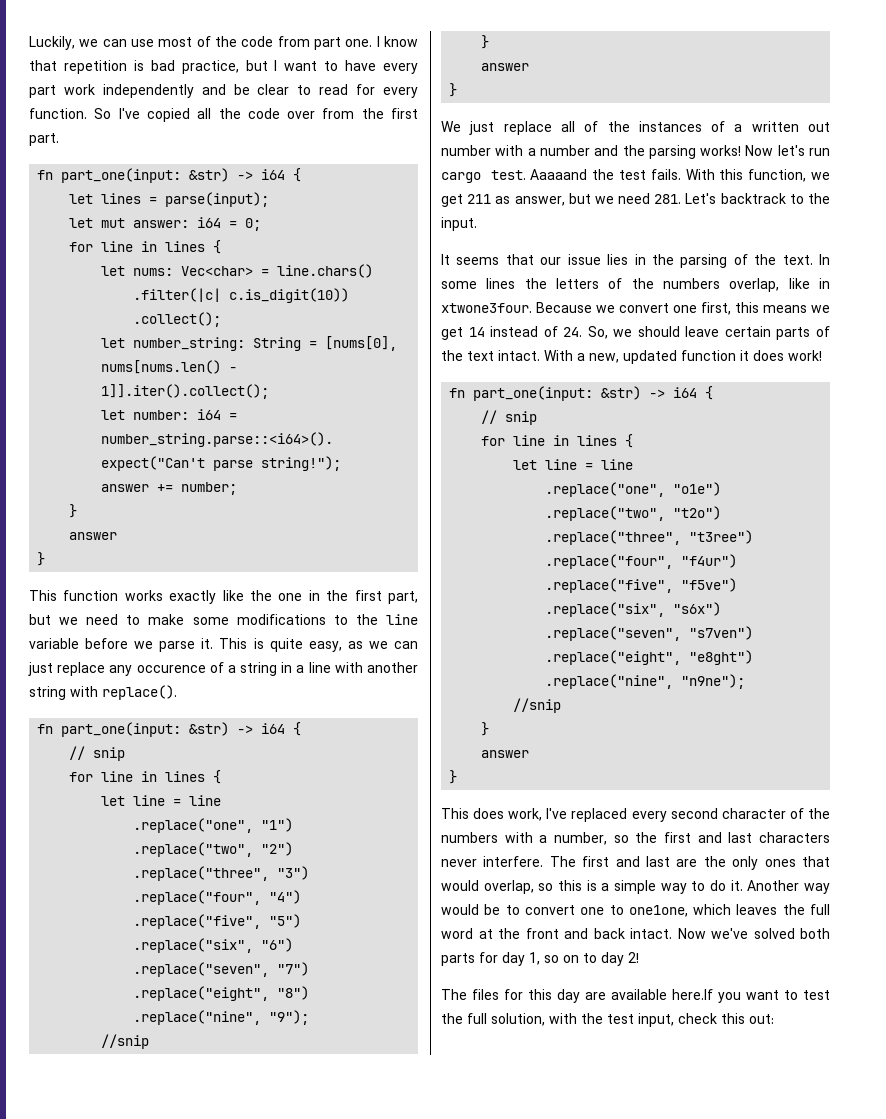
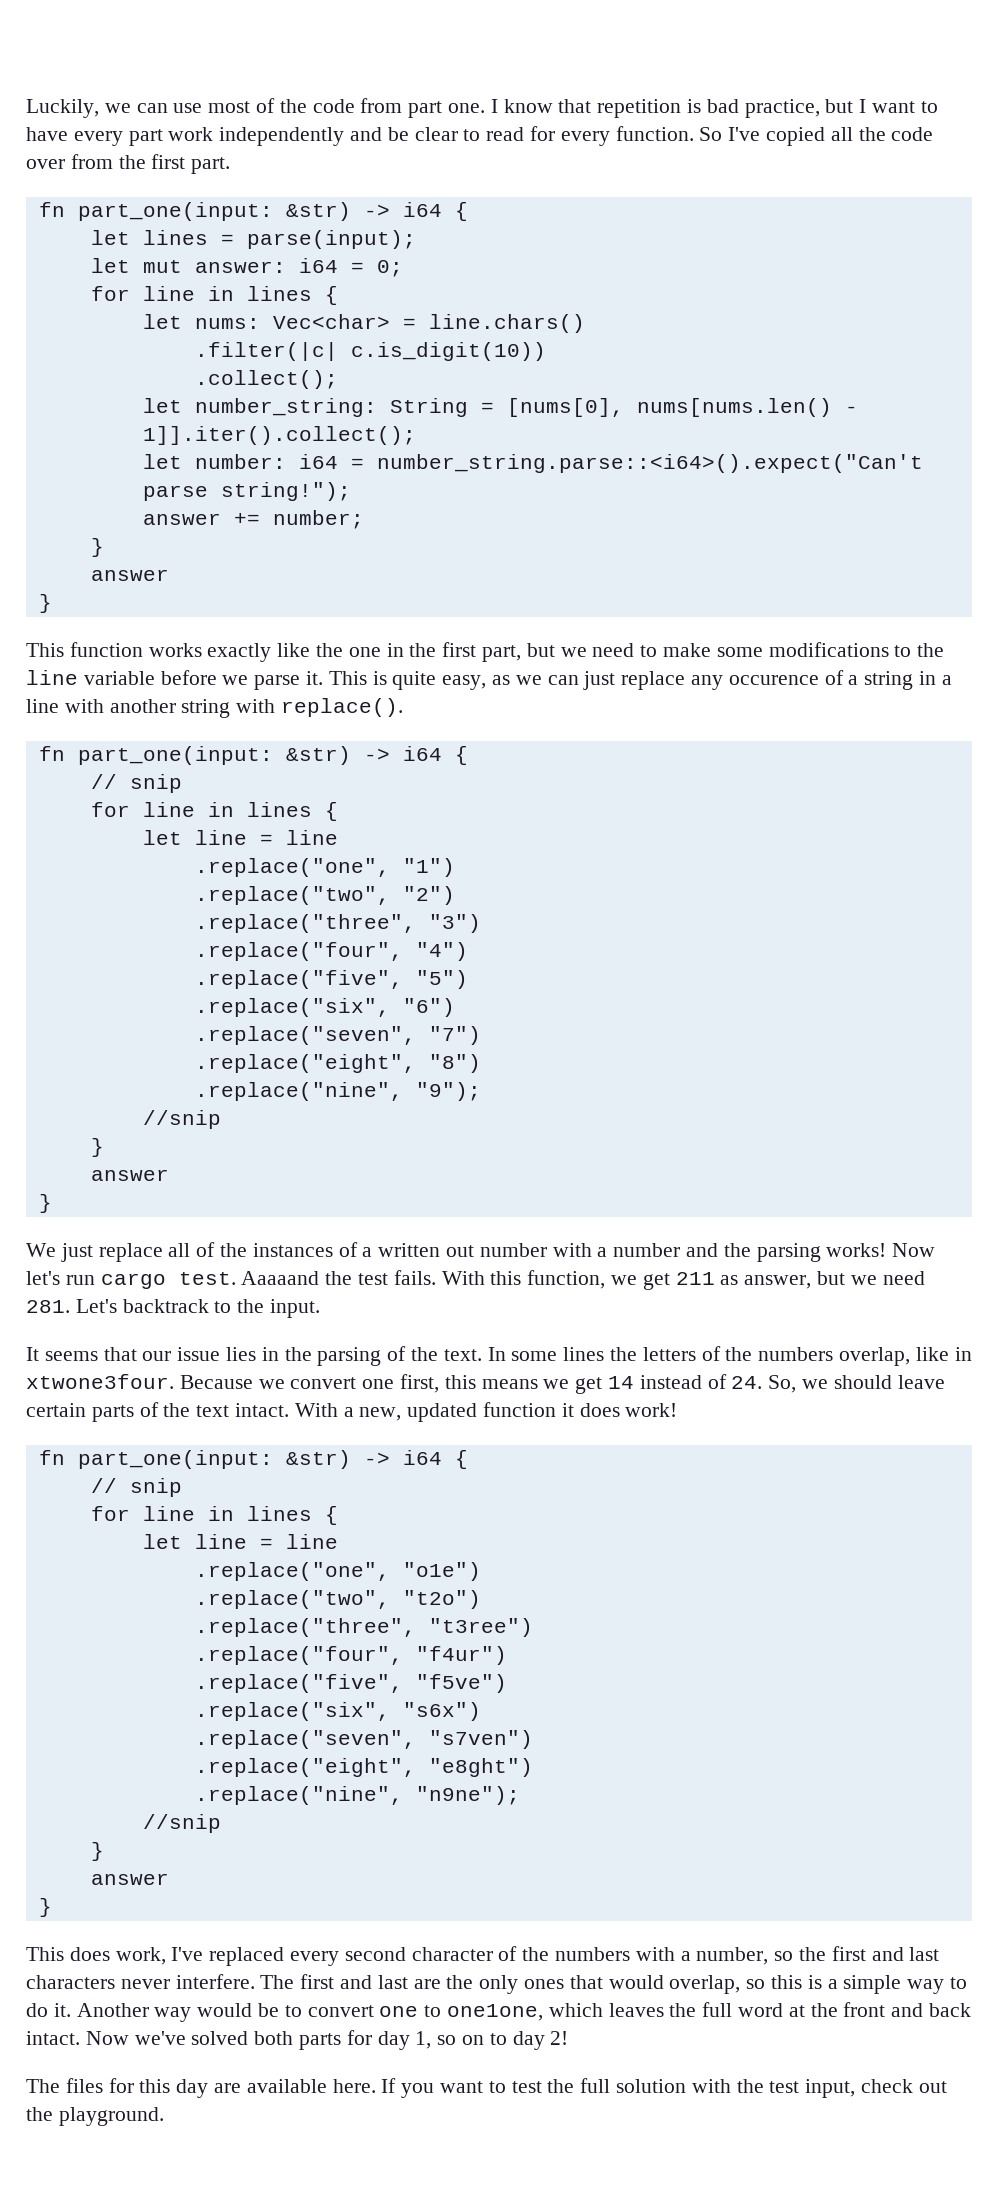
[672,989,713,1000] here.If -> [332,2078,397,2093] here. If
[491,1013,545,1026] solution, -> [616,2079,687,2093] solution
[721,1013,774,1024] this out: -> [918,2081,947,2093] [26,2107,164,2126] out the playground.

